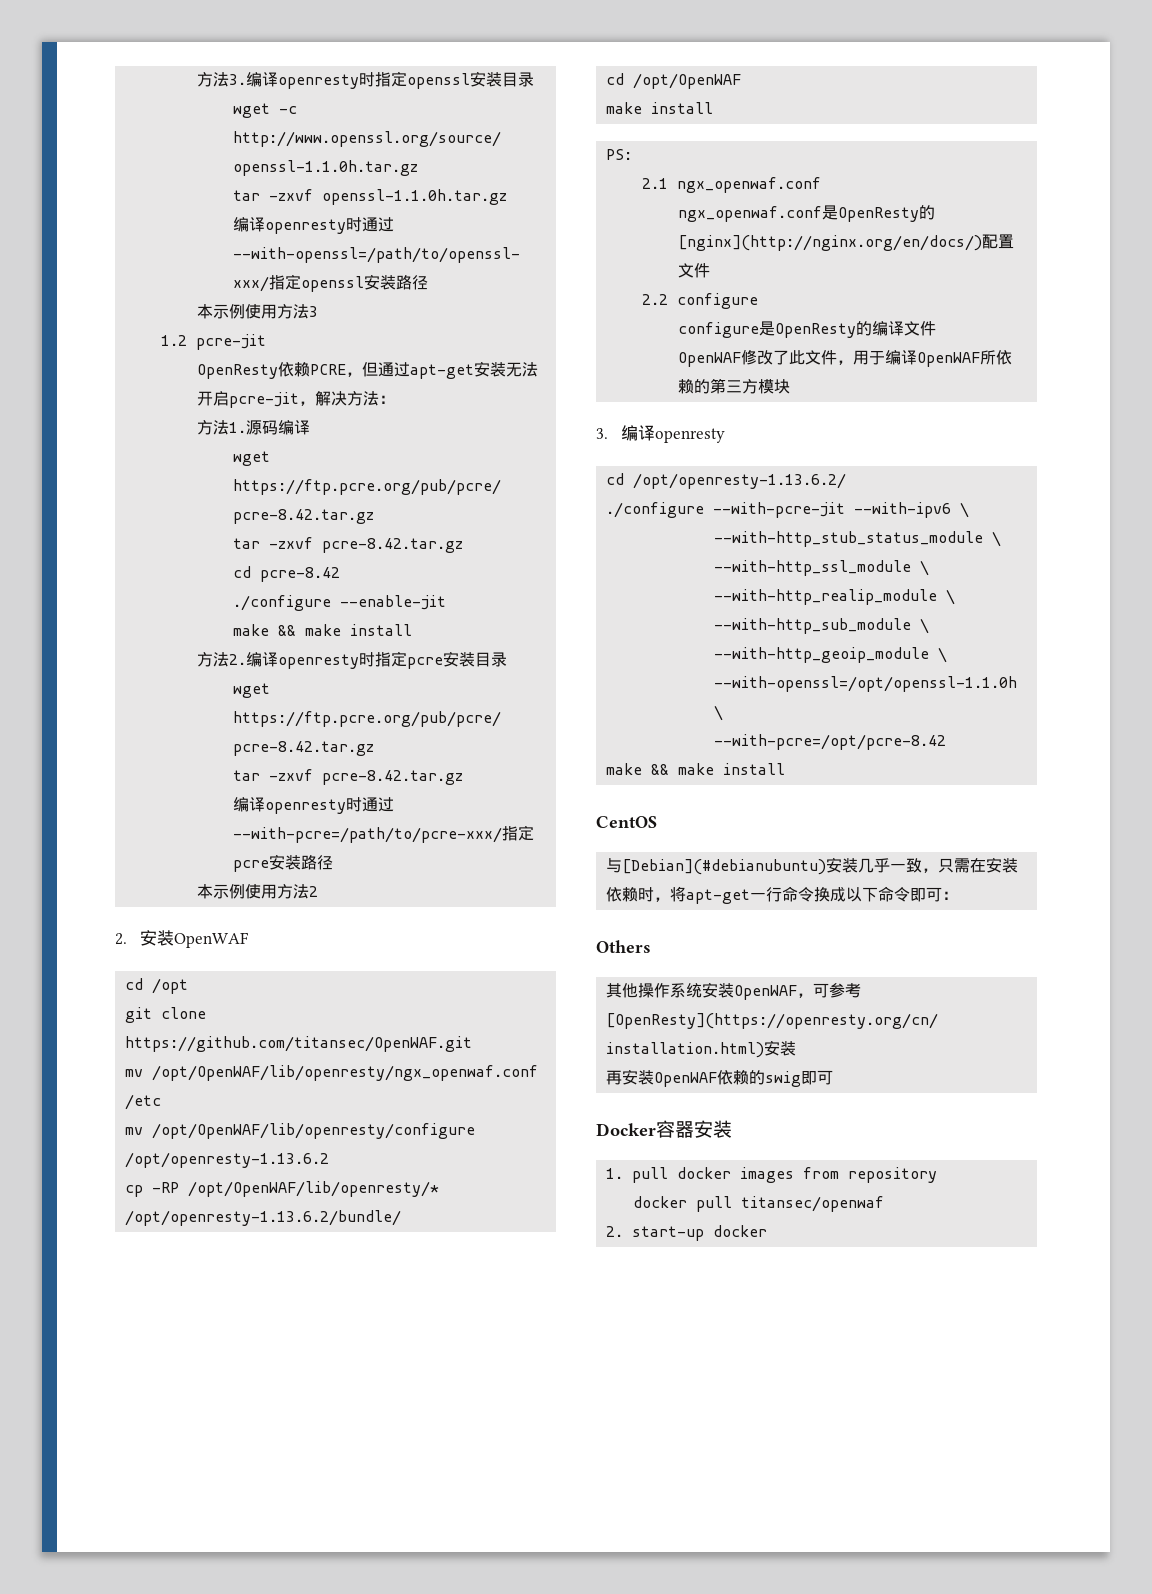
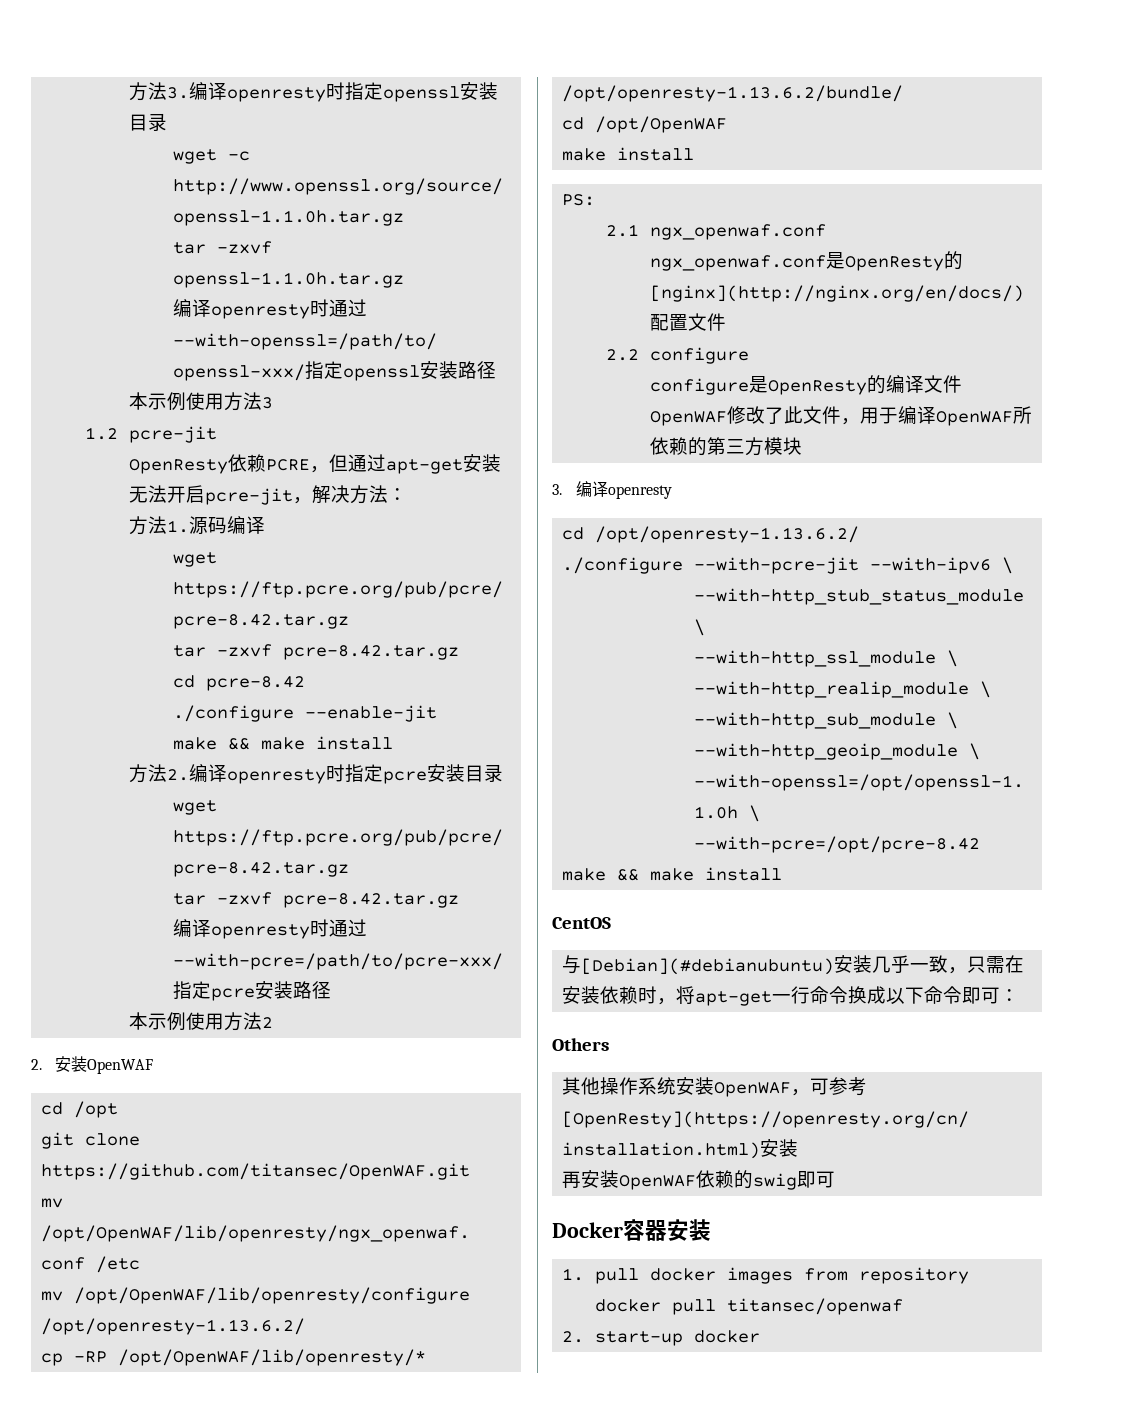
[125,1152,330,1168] /opt/openresty-1.13.6.2 -> [40,1318,305,1335] /opt/openresty-1.13.6.2/

